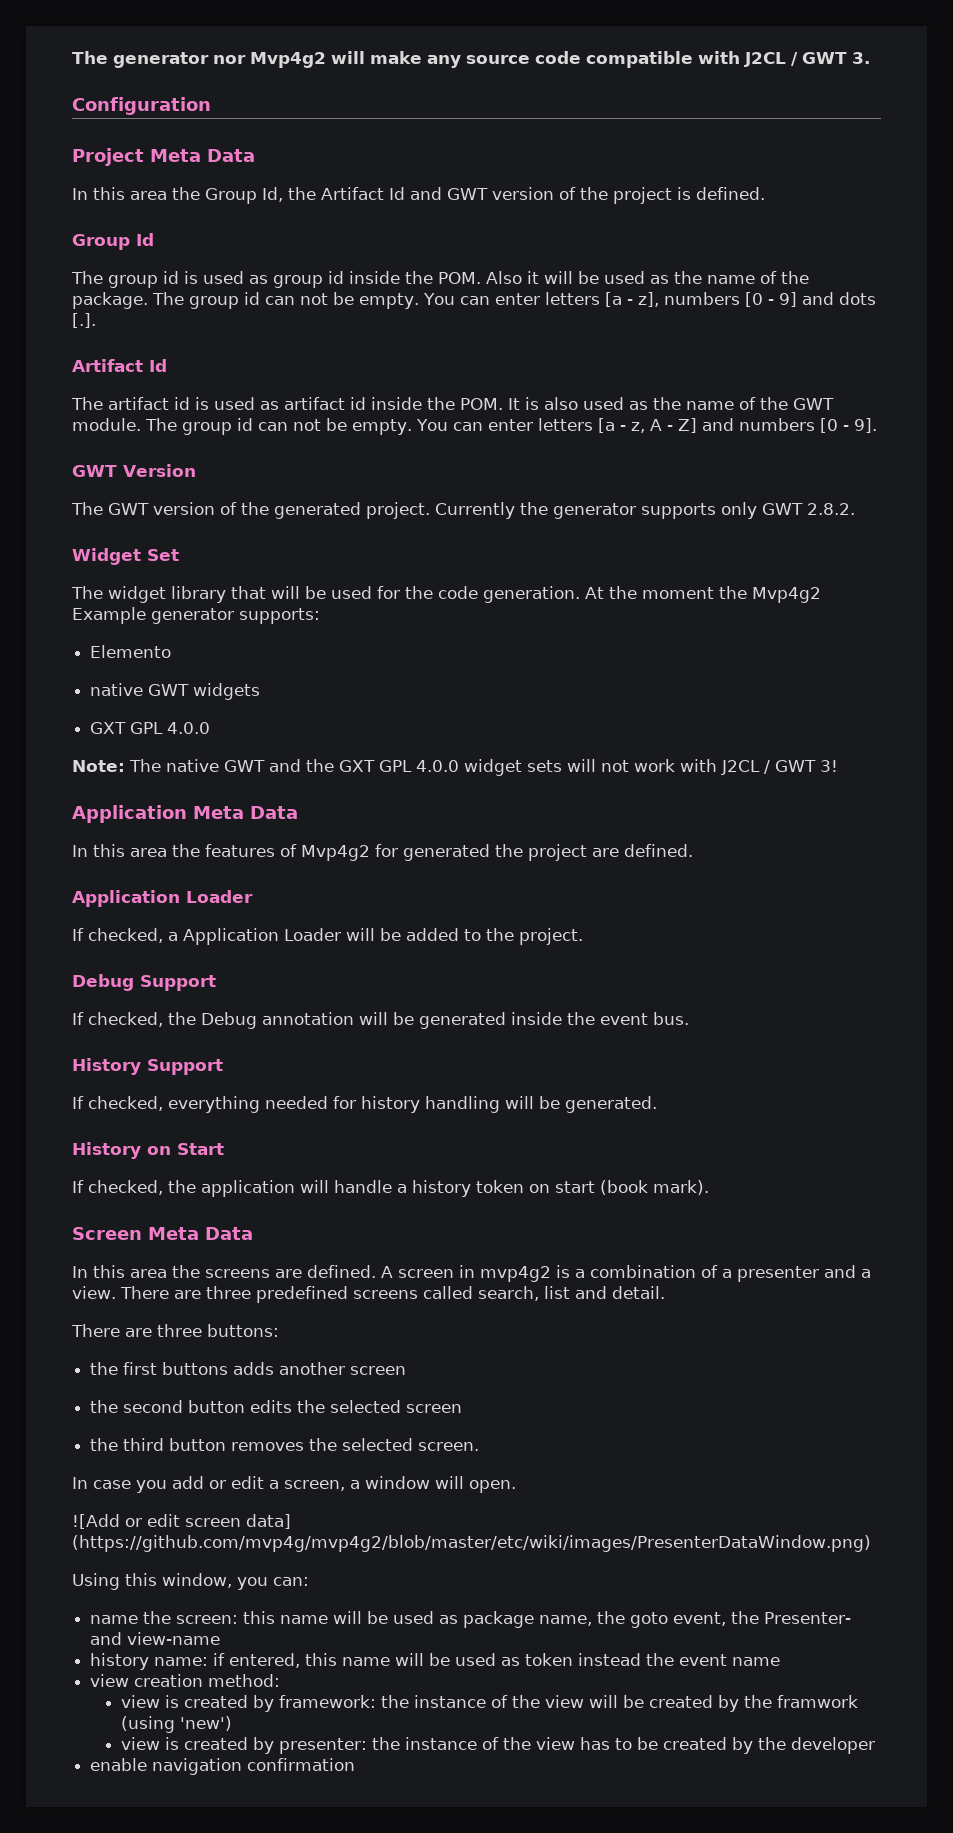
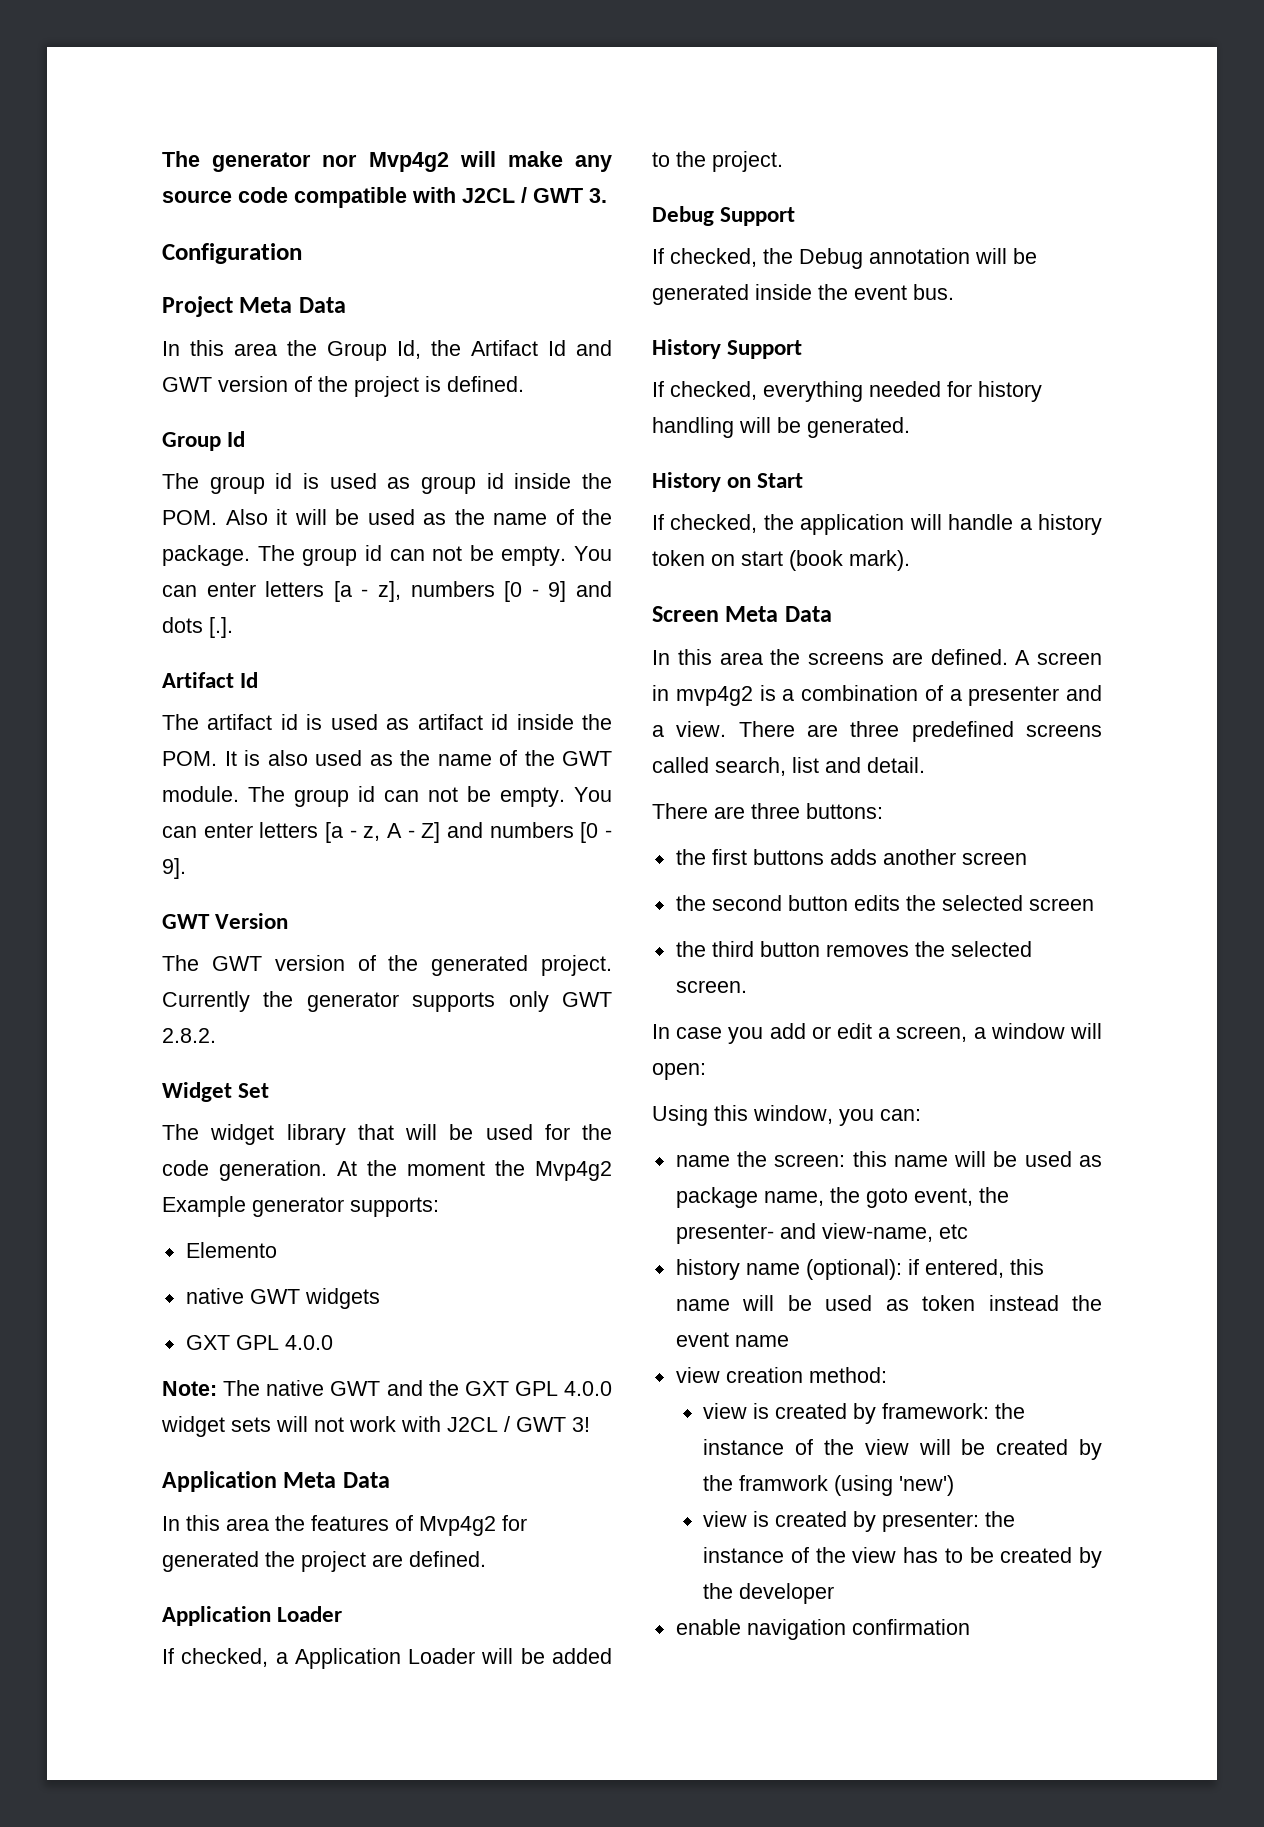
[469,1480,516,1493] [72,1514,291,1529] [72,1535,871,1552] open. // ![Add or edit screen data] (https://github.com/mvp4g/mvp4g2/blob/master/etc/wiki/images/PresenterDataWindow.png) -> [652,1063,706,1080] open:
[764,1612,852,1624] [90,1632,221,1645] [90,1653,209,1670] Presenter- and view-name // history name: -> [675,1223,968,1244] [675,1259,902,1280] presenter- and view-name, etc // history name (optional):

